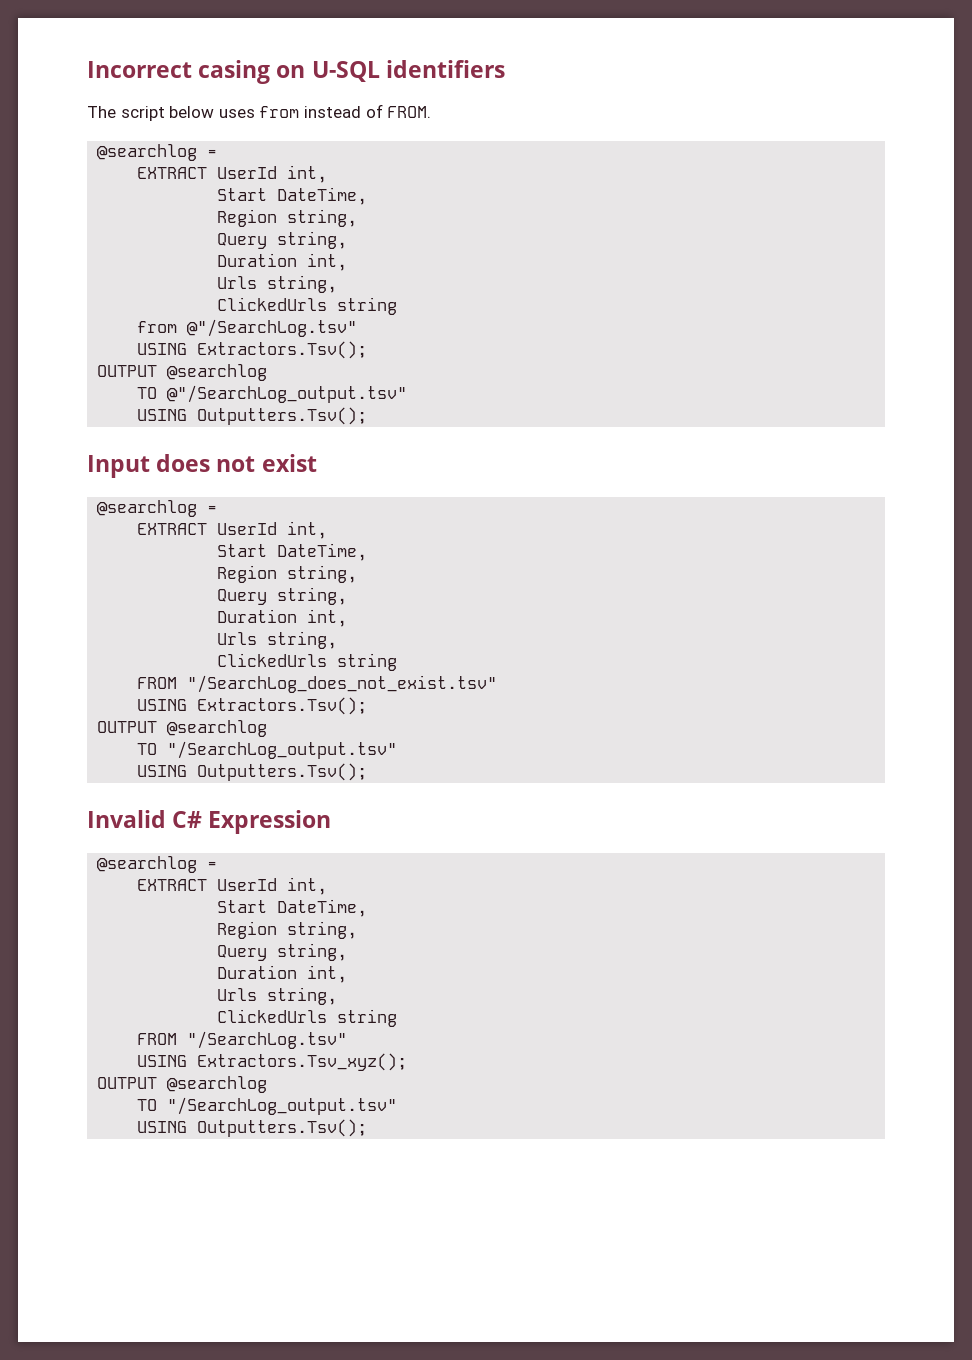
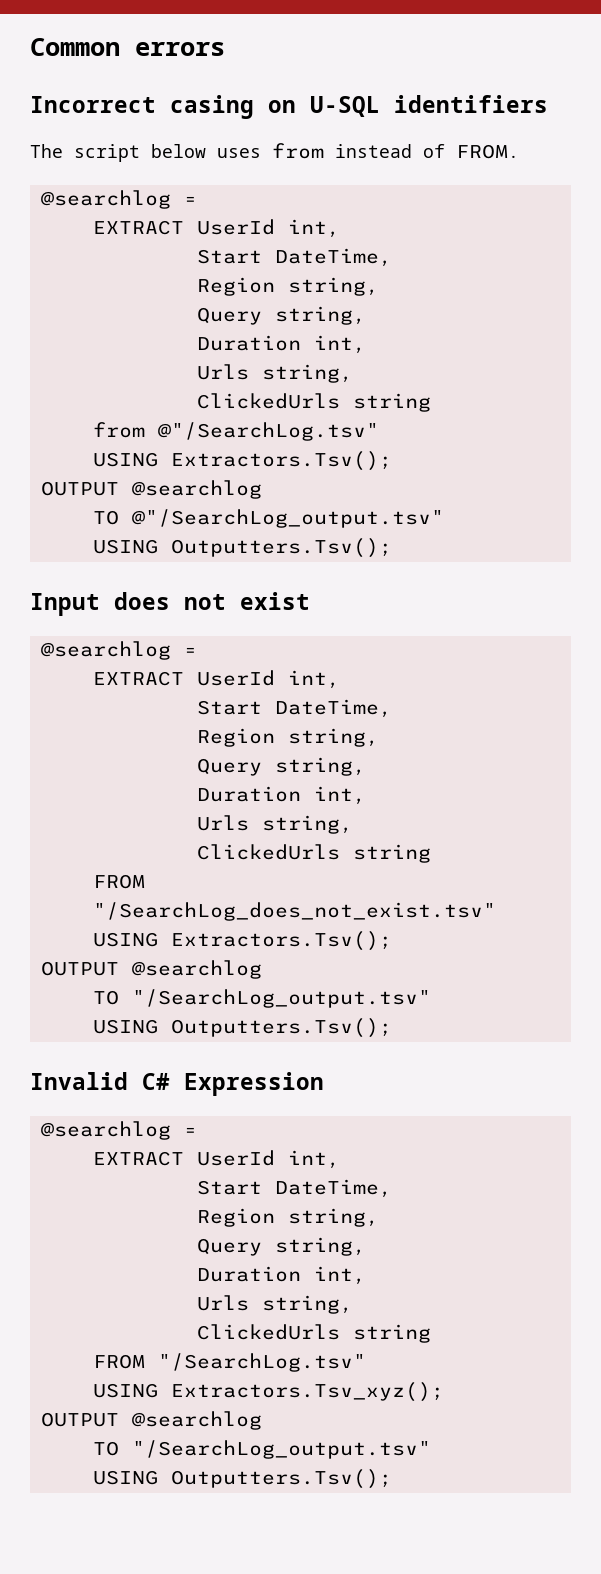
(87, 69) none -> [30,38,225,56] Common errors //

